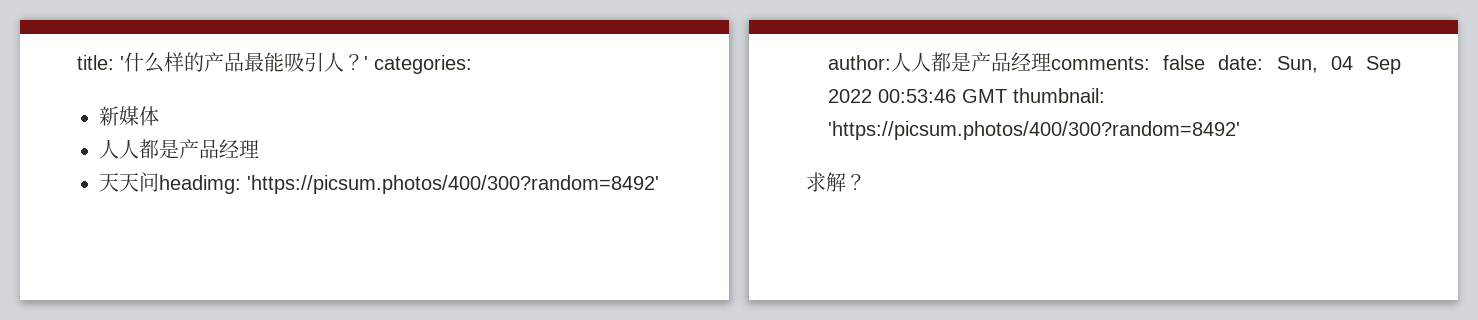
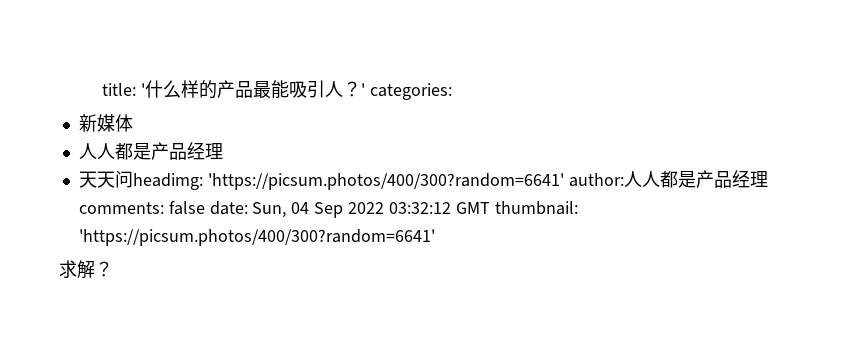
[247,175,659,194] 'https://picsum.photos/400/300?random=8492' -> [207,173,564,190] 'https://picsum.photos/400/300?random=6641'
[878,89,956,103] 00:53:46 -> [388,202,451,214] 03:32:12
[828,121,1240,140] 'https://picsum.photos/400/300?random=8492' -> [78,229,435,246] 'https://picsum.photos/400/300?random=6641'

